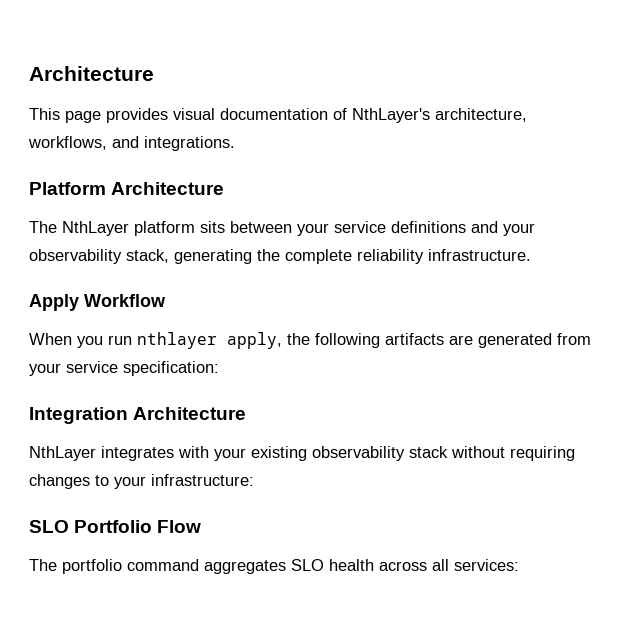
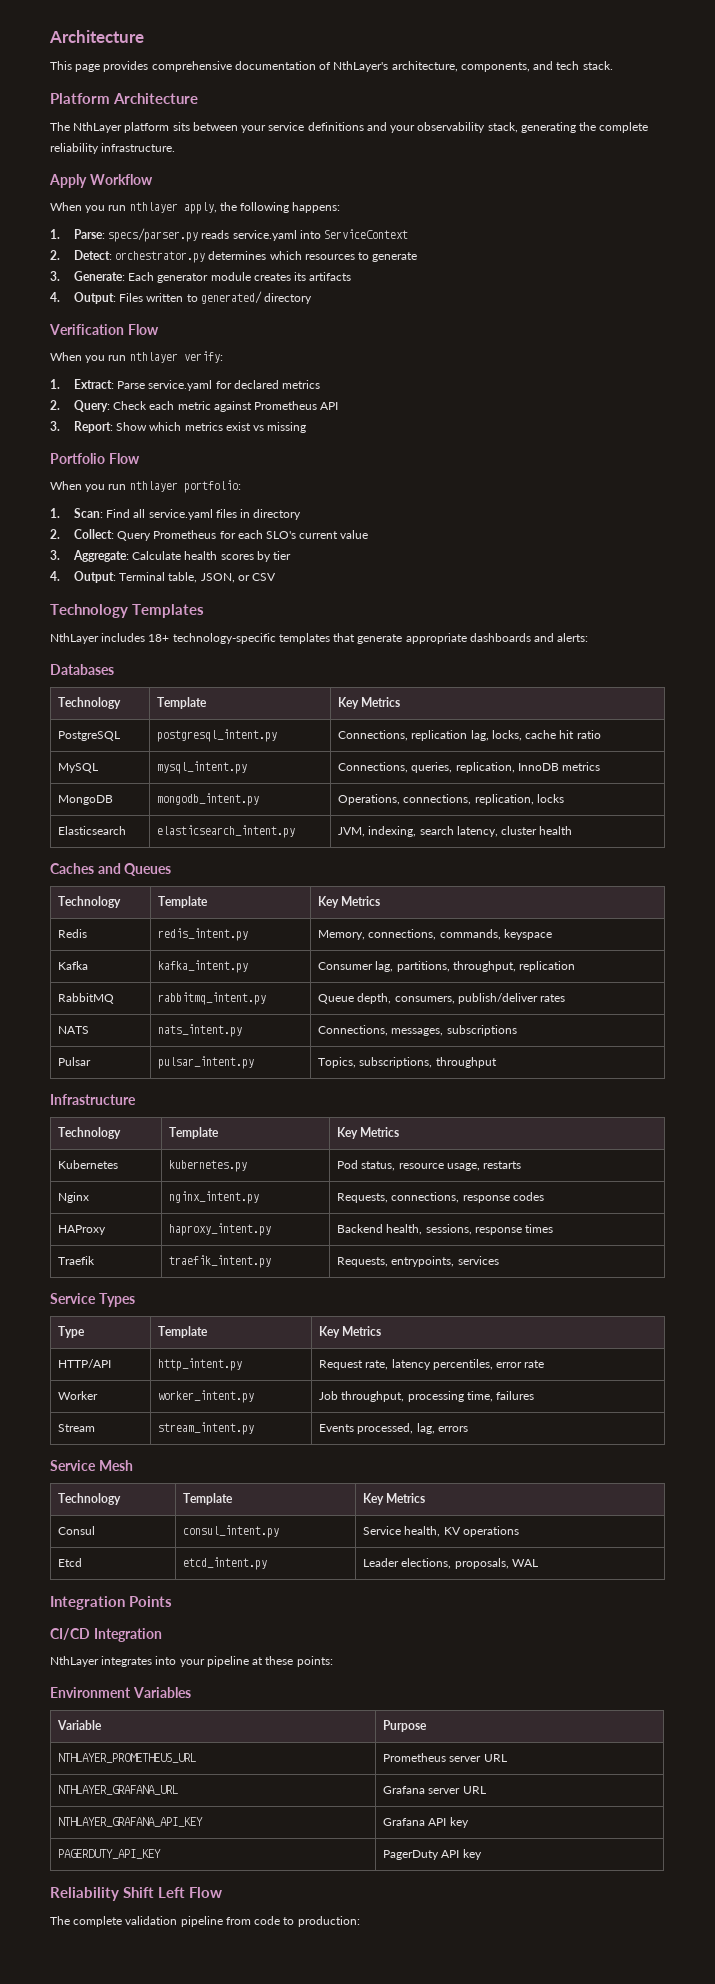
[173,108,215,120] visual -> [151,61,232,72] comprehensive
[28,136,235,151] workflows, and integrations. -> [460,61,613,72] components, and tech stack.
[385,333,591,348] [29,361,219,376] [29,407,247,424] [29,446,575,461] [29,474,254,489] [29,520,202,533] [29,559,519,574] artifacts are generated from your service specification: // Integration Architecture // NthLayer integrates with your existing observability stack without requiring changes to your infrastructure: // SLO Portfolio Flow // The portfolio command aggregates SLO health across all services: -> [292,202,341,213] [50,228,408,242] [50,250,418,263] [50,271,352,283] [50,291,312,304] [49,324,159,335] [50,351,223,363] [50,379,320,391] [50,400,339,412] [50,421,307,433] [50,453,140,464] [50,480,241,493] [50,508,302,520] [50,529,369,541] [50,550,291,562] [50,571,276,583] [50,604,205,618] [50,633,589,644] [50,664,114,675] [58,697,122,709] [157,697,208,709] [338,697,401,709] [58,731,121,741] [157,729,278,742] [338,730,601,741] [58,763,99,773] [157,761,248,774] [338,762,601,773] [58,795,114,805] [157,793,260,806] [338,794,564,805] [58,826,127,835] [157,825,296,838] [338,826,573,837] [50,863,172,876] [58,896,122,908] [158,896,209,908] [318,896,381,908] [58,929,88,938] [158,928,249,941] [318,929,552,940] [58,961,89,970] [158,960,249,973] [318,961,576,972] [58,993,115,1004] [158,992,267,1005] [318,993,566,1004] [58,1026,90,1034] [158,1024,243,1037] [318,1025,517,1036] [58,1057,92,1066] [158,1056,255,1069] [318,1057,497,1068] [50,1094,136,1105] [58,1127,122,1139] [169,1127,220,1139] [337,1127,400,1139] [58,1160,119,1169] [169,1160,248,1172] [337,1160,522,1171] [58,1192,90,1203] [169,1191,260,1204] [337,1192,544,1203] [58,1225,107,1235] [169,1223,272,1236] [337,1224,554,1235] [58,1256,96,1265] [169,1255,272,1268] [337,1256,499,1267] [50,1293,135,1307] [58,1326,86,1338] [158,1326,209,1338] [319,1326,382,1338] [58,1359,112,1368] [158,1358,243,1371] [319,1359,545,1370] [58,1391,99,1400] [158,1390,255,1403] [319,1391,535,1402] [58,1424,96,1432] [158,1422,255,1435] [319,1423,468,1434] [50,1460,133,1471] [58,1493,122,1505] [183,1493,234,1505] [363,1493,426,1505] [58,1526,96,1535] [183,1525,280,1538] [363,1526,519,1537] [58,1558,83,1567] [183,1557,268,1570] [363,1558,538,1569] [50,1596,173,1610] [50,1628,162,1642] [50,1656,333,1667] [50,1687,191,1698] [57,1720,103,1730] [383,1720,428,1732] [58,1753,197,1763] [383,1753,507,1762] [58,1785,179,1795] [383,1786,486,1794] [58,1817,204,1827] [383,1817,469,1828] [58,1849,162,1859] [383,1849,482,1860] [50,1887,223,1901] [50,1916,360,1927] happens: // 1. Parse: specs/parser.py reads service.yaml into ServiceContext // 2. Detect: orchestrator.py determines which resources to generate // 3. Generate: Each generator module creates its artifacts // 4. Output: Files written to generated/ directory // Verification Flow // When you run nthlayer verify: // 1. Extract: Parse service.yaml for declared metrics // 2. Query: Check each metric against Prometheus API // 3. Report: Show which metrics exist vs missing // Portfolio Flow // When you run nthlayer portfolio: // 1. Scan: Find all service.yaml files in directory // 2. Collect: Query Prometheus for each SLO's current value // 3. Aggregate: Calculate health scores by tier // 4. Output: Terminal table, JSON, or CSV // Technology Templates // NthLayer includes 18+ technology-specific templates that generate appropriate dashboards and alerts: // Databases // Technology | Template | Key Metrics // PostgreSQL | postgresql_intent.py | Connections, replication lag, locks, cache hit ratio // MySQL | mysql_intent.py | Connections, queries, replication, InnoDB metrics // MongoDB | mongodb_intent.py | Operations, connections, replication, locks // Elasticsearch | elasticsearch_intent.py | JVM, indexing, search latency, cluster health // Caches and Queues // Technology | Template | Key Metrics // Redis | redis_intent.py | Memory, connections, commands, keyspace // Kafka | kafka_intent.py | Consumer lag, partitions, throughput, replication // RabbitMQ | rabbitmq_intent.py | Queue depth, consumers, publish/deliver rates // NATS | nats_intent.py | Connections, messages, subscriptions // Pulsar | pulsar_intent.py | Topics, subscriptions, throughput // Infrastructure // Technology | Template | Key Metrics // Kubernetes | kubernetes.py | Pod status, resource usage, restarts // Nginx | nginx_intent.py | Requests, connections, response codes // HAProxy | haproxy_intent.py | Backend health, sessions, response times // Traefik | traefik_intent.py | Requests, entrypoints, services // Service Types // Type | Template | Key Metrics // HTTP/API | http_intent.py | Request rate, latency percentiles, error rate // Worker | worker_intent.py | Job throughput, processing time, failures // Stream | stream_intent.py | Events processed, lag, errors // Service Mesh // Technology | Template | Key Metrics // Consul | consul_intent.py | Service health, KV operations // Etcd | etcd_intent.py | Leader elections, proposals, WAL // Integration Points // CI/CD Integration // NthLayer integrates into your pipeline at these points: // Environment Variables // Variable | Purpose // NTHLAYER_PROMETHEUS_URL | Prometheus server URL // NTHLAYER_GRAFANA_URL | Grafana server URL // NTHLAYER_GRAFANA_API_KEY | Grafana API key // PAGERDUTY_API_KEY | PagerDuty API key // Reliability Shift Left Flow // The complete validation pipeline from code to production:

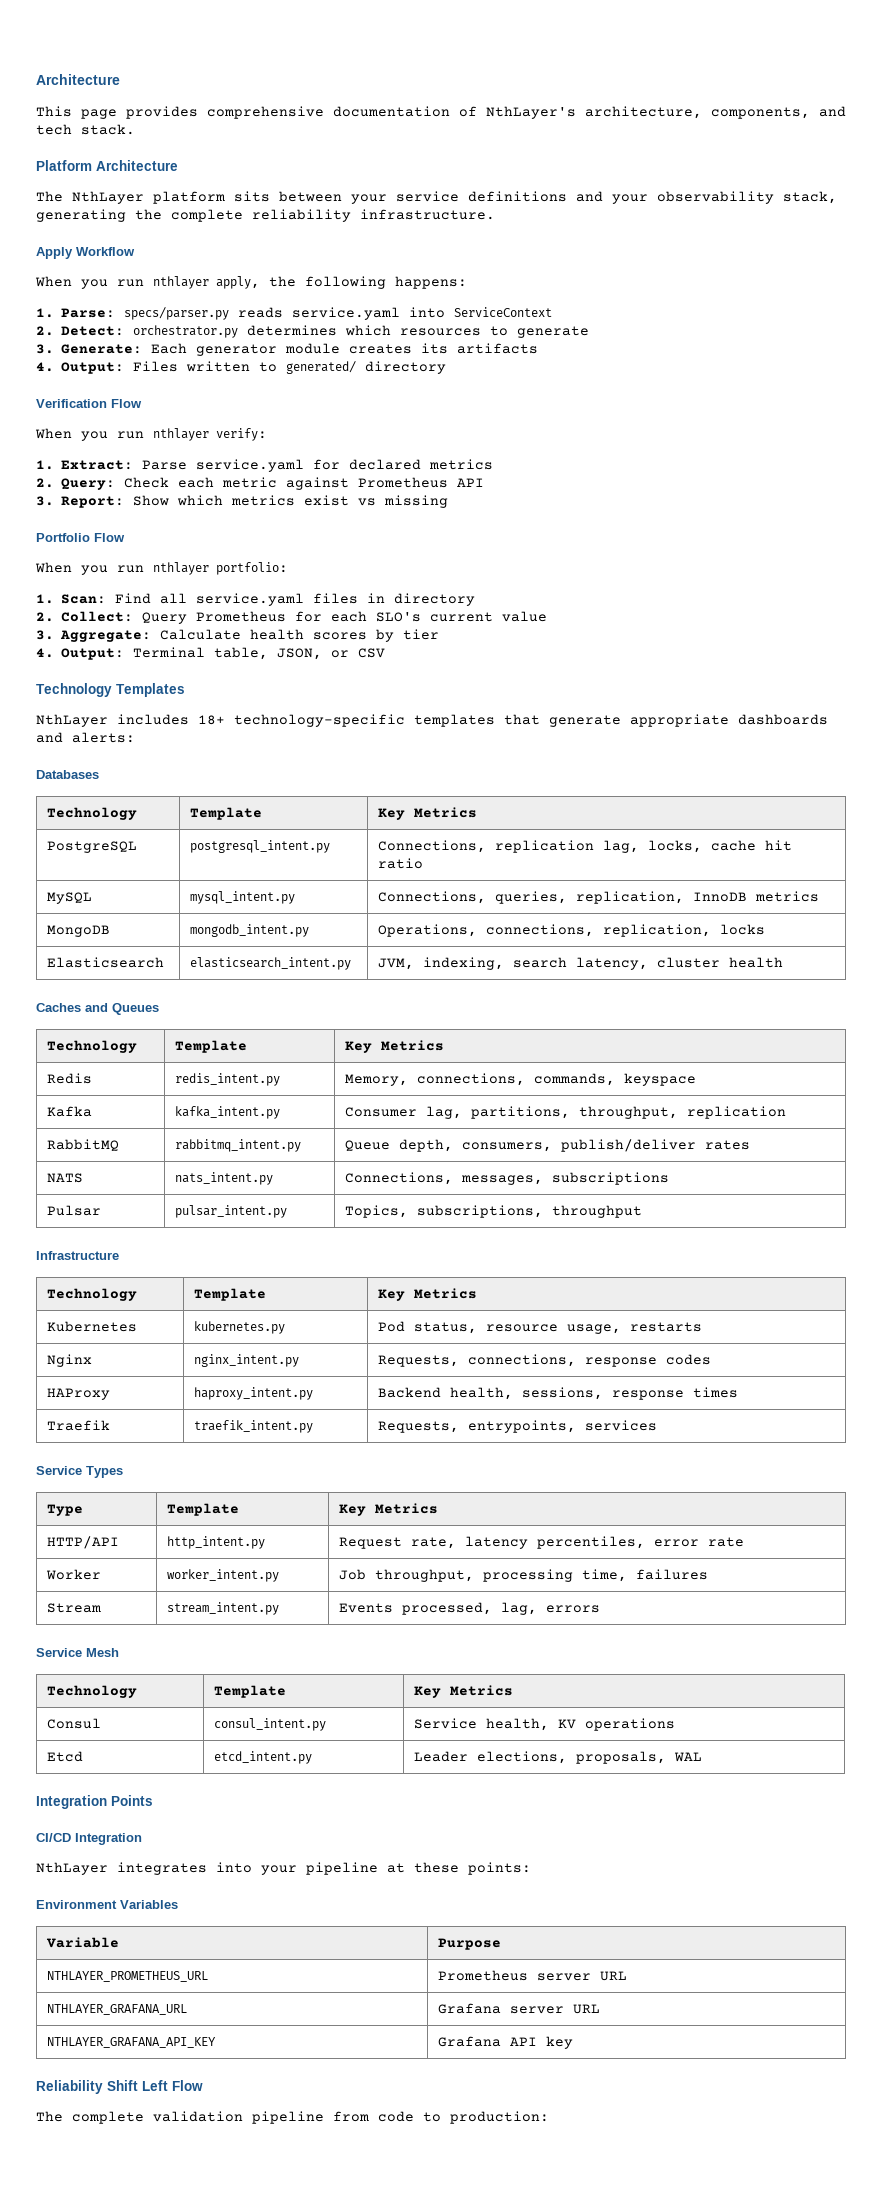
[58,1849,162,1859] [383,1849,482,1860] // PAGERDUTY_API_KEY | PagerDuty API key -> (574, 2042) none

